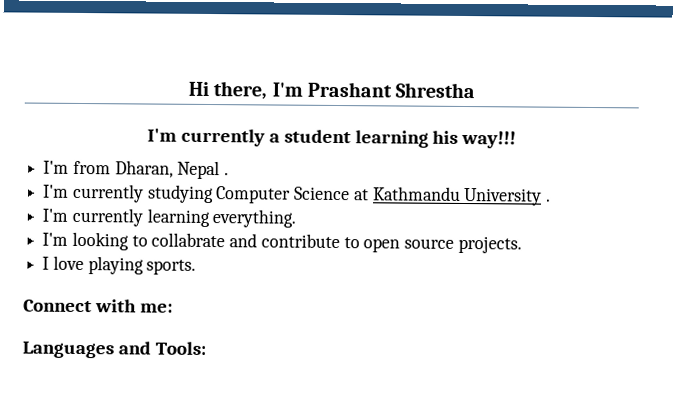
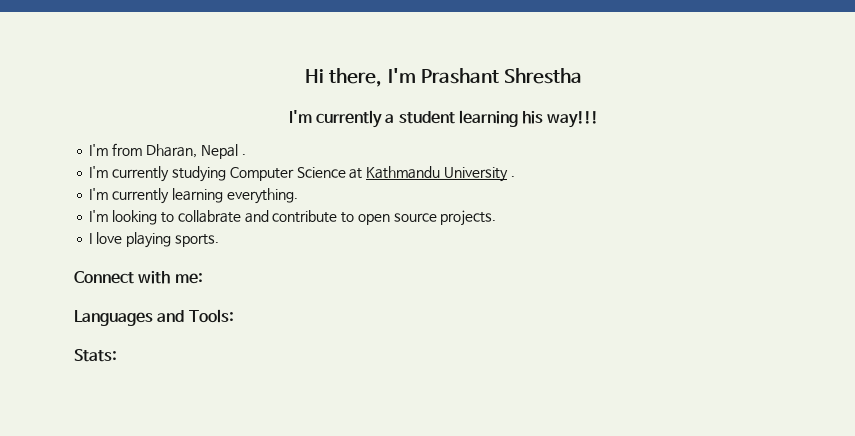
(206, 348) none -> [74,349,117,362] // Stats:

